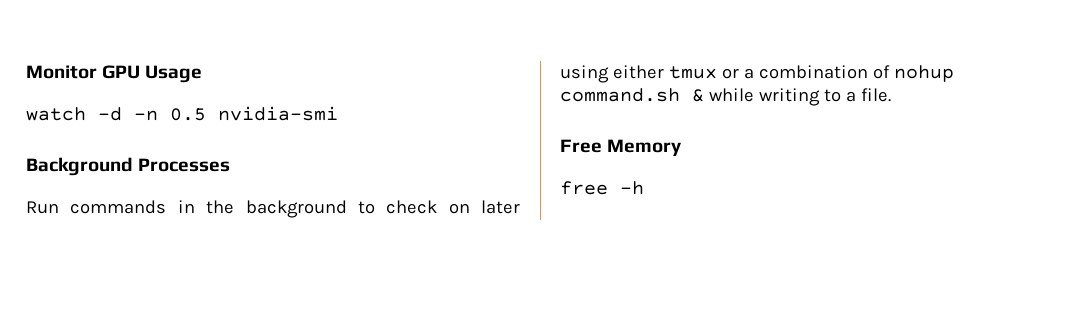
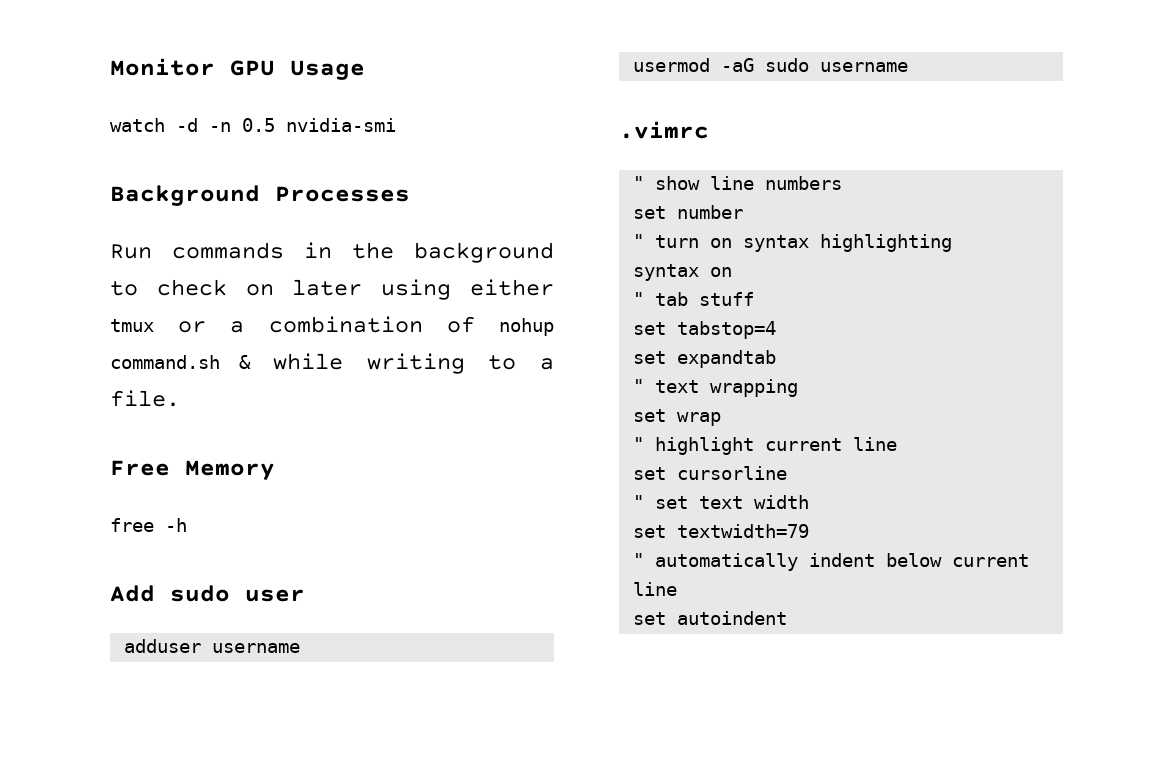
(644, 188) none -> [110,585,305,602] [124,639,301,653] [633,58,909,72] [619,121,709,139] [633,176,843,190] [633,205,744,219] [633,234,953,252] [633,264,733,281] [633,292,755,306] [633,321,777,339] [633,350,777,368] [633,379,799,397] [633,409,722,426] [633,437,898,455] [633,466,788,480] [633,495,810,509] [633,524,810,538] [633,553,1030,571] [633,582,678,596] [633,611,788,625] // Add sudo user // adduser username // usermod -aG sudo username // .vimrc // " show line numbers // set number // " turn on syntax highlighting // syntax on // " tab stuff // set tabstop=4 // set expandtab // " text wrapping // set wrap // " highlight current line // set cursorline // " set text width // set textwidth=79 // " automatically indent below current line // set autoindent

